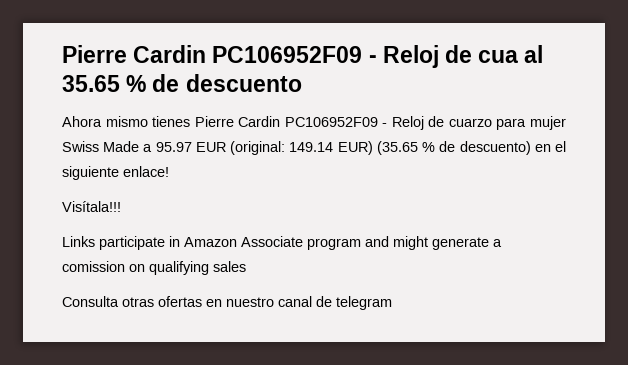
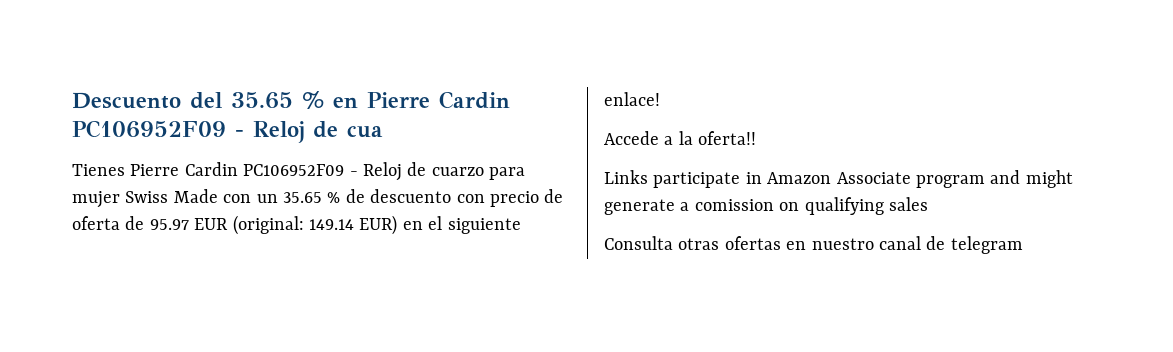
(62, 54) none -> [72,90,358,109] Descuento del 35.65 % en
[524,45,544,63] [62,74,302,92] [62,116,191,127] al 35.65 % de descuento // Ahora mismo tienes -> [72,164,125,176] // Tienes
[143,144,153,152] a -> [223,189,564,207] [72,216,145,230] con un 35.65 % de descuento con precio de oferta de
[376,141,531,155] (35.65 % de descuento) -> (398, 225) none
[62,201,121,212] Visítala!!! -> [604,131,757,145] Accede a la oferta!!

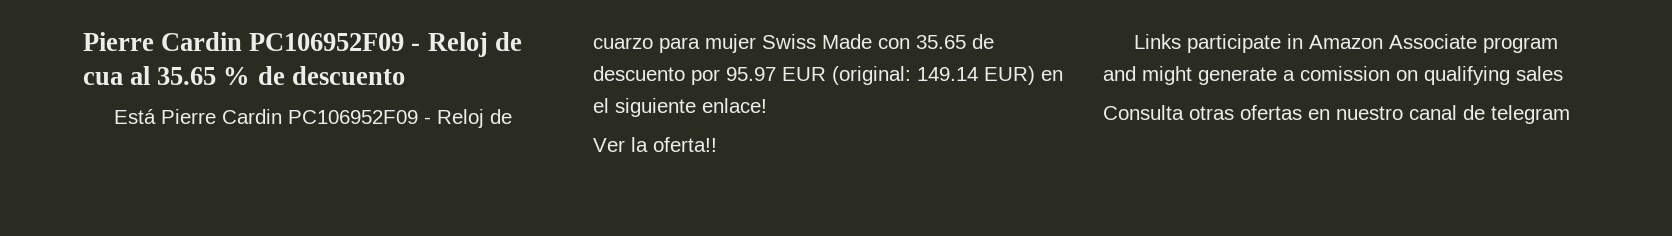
[72,90,358,109] Descuento del 35.65 % en -> (83, 41) none
[72,164,125,176] // Tienes -> [130,66,405,85] [113,109,156,124] al 35.65 % de descuento // Está
[256,189,564,207] [72,216,145,230] un 35.65 % de descuento con precio de oferta de -> [916,34,994,49] [593,66,720,85] 35.65 de descuento por
[604,131,674,145] Accede a -> [593,138,625,152] Ver

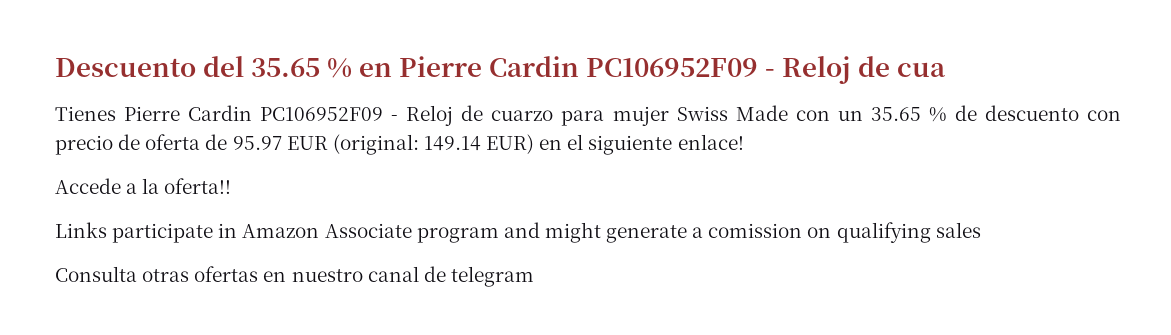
(83, 41) none -> [55,56,393,78] Descuento del 35.65 % en
[130,66,405,85] [113,109,156,124] al 35.65 % de descuento // Está -> [55,106,116,121] // Tienes
[916,34,994,49] [593,66,720,85] 35.65 de descuento por -> [837,105,1121,122] [55,134,228,155] un 35.65 % de descuento con precio de oferta de
[593,138,625,152] Ver -> [55,178,138,194] Accede a

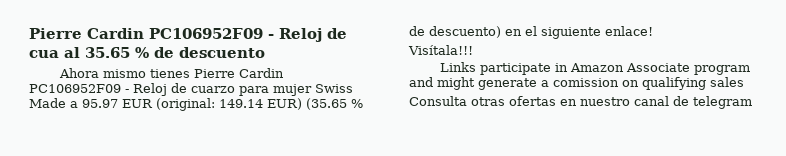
[55,56,393,78] Descuento del 35.65 % en -> (29, 33) none
[55,106,116,121] // Tienes -> [64,47,265,58] [58,68,190,78] al 35.65 % de descuento // Ahora mismo tienes
[795,105,1121,122] [55,134,228,155] con un 35.65 % de descuento con precio de oferta de -> [70,101,78,108] a
(535, 144) none -> [306,98,363,110] [409,26,501,38] (35.65 % de descuento)
[55,178,232,194] Accede a la oferta!! -> [408,45,473,55] Visítala!!!

